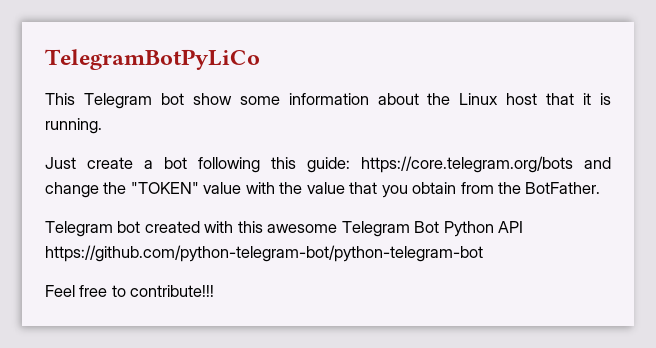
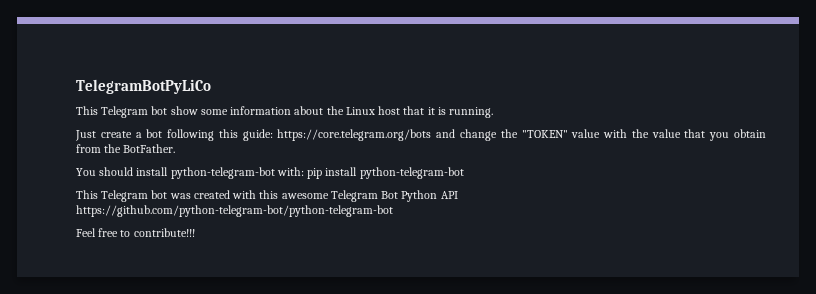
[45,221,141,237] Telegram bot -> [76,167,464,179] [76,190,191,202] You should install python-telegram-bot with: pip install python-telegram-bot // This Telegram bot was

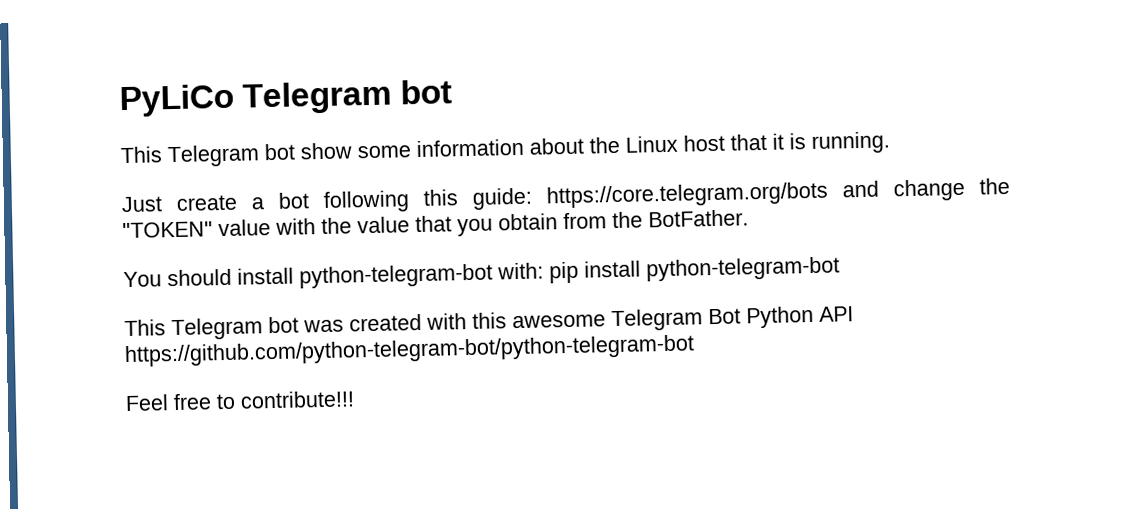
[76,79,211,94] TelegramBotPyLiCo -> [119,79,453,118] PyLiCo Telegram bot

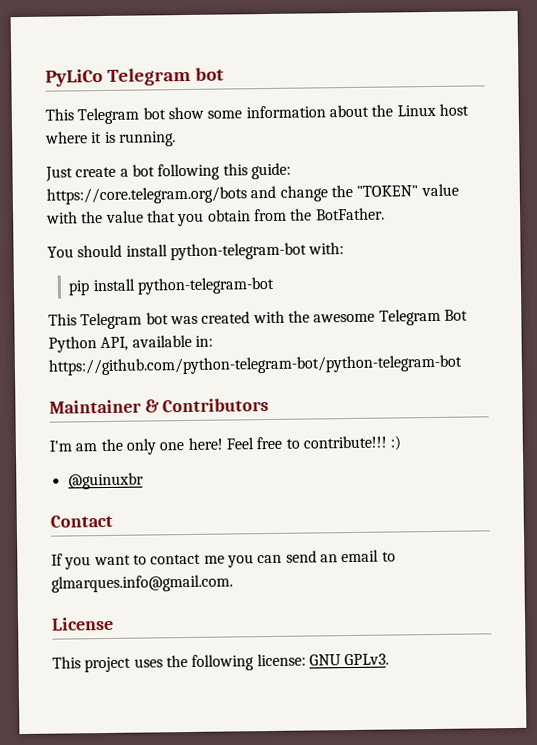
[730,133,767,151] that -> [45,131,88,144] where
(544, 271) none -> (345, 248) //
[472,312,507,329] this -> [287,310,310,323] the
[819,306,854,322] [124,334,695,368] [125,390,355,412] API https://github.com/python-telegram-bot/python-telegram-bot // Feel free to contribute!!! -> [100,334,213,352] [48,354,462,376] [49,397,270,414] [49,435,402,455] [67,472,144,490] [50,514,113,528] [51,549,396,570] [51,574,233,593] [51,616,114,631] [52,653,390,673] API, available in: https://github.com/python-telegram-bot/python-telegram-bot // Maintainer & Contributors // I'm am the only one here! Feel free to contribute!!! :) // @guinuxbr // Contact // If you want to contact me you can send an email to glmarques.info@gmail.com. // License // This project uses the following license: GNU GPLv3.

